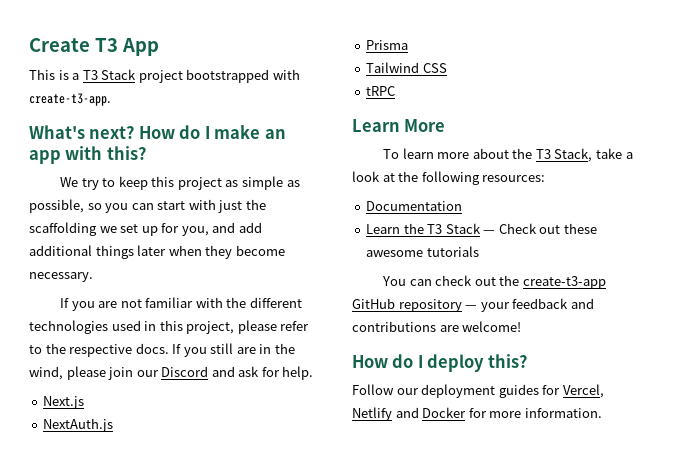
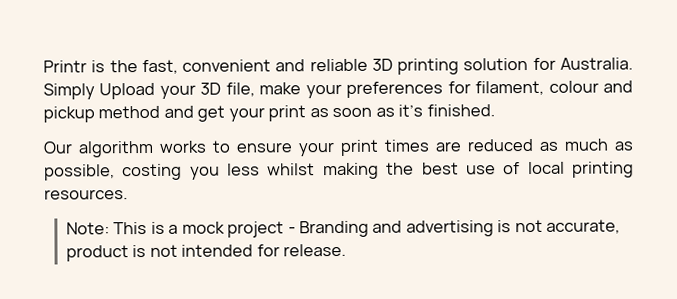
[29,38,159,56] [29,69,300,83] [29,93,111,106] [29,125,286,139] [29,146,146,164] [60,176,300,190] [29,199,266,213] [29,222,262,236] [29,245,285,259] [29,272,93,282] [60,297,302,311] [29,320,310,334] [29,343,295,357] [29,366,314,380] [43,396,85,409] [43,418,114,432] [366,40,409,50] [366,62,447,73] [366,86,396,96] [352,119,446,132] [383,148,633,162] [352,171,546,185] [366,201,463,211] [366,223,597,234] [366,246,479,257] [382,275,606,289] [352,298,594,312] [352,321,522,332] [352,354,527,372] [352,384,604,398] [352,407,602,421] Create T3 App // This is a T3 Stack project bootstrapped with create-t3-app. // What's next? How do I make an app with this? // We try to keep this project as simple as possible, so you can start with just the scaffolding we set up for you, and add additional things later when they become necessary. // If you are not familiar with the different technologies used in this project, please refer to the respective docs. If you still are in the wind, please join our Discord and ask for help. // Next.js // NextAuth.js // Prisma // Tailwind CSS // tRPC // Learn More // To learn more about the T3 Stack, take a look at the following resources: // Documentation // Learn the T3 Stack — Check out these awesome tutorials // You can check out the create-t3-app GitHub repository — your feedback and contributions are welcome! // How do I deploy this? // Follow our deployment guides for Vercel, Netlify and Docker for more information. -> [43,57,633,75] [43,80,633,100] [43,104,495,123] [43,138,634,158] [44,161,635,181] [44,189,128,200] [65,219,621,238] [65,243,347,262] Printr is the fast, convenient and reliable 3D printing solution for Australia. Simply Upload your 3D file, make your preferences for filament, colour and pickup method and get your print as soon as it’s finished. // Our algorithm works to ensure your print times are reduced as much as possible, costing you less whilst making the best use of local printing resources. // Note: This is a mock project - Branding and advertising is not accurate, product is not intended for release.

